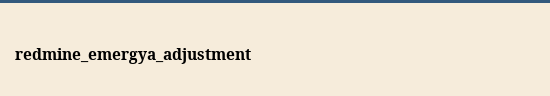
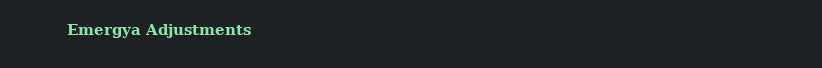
[15,48,251,64] redmine_emergya_adjustment -> [67,24,251,38] Emergya Adjustments

